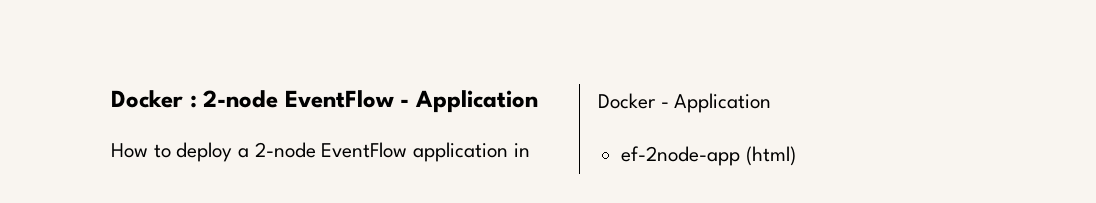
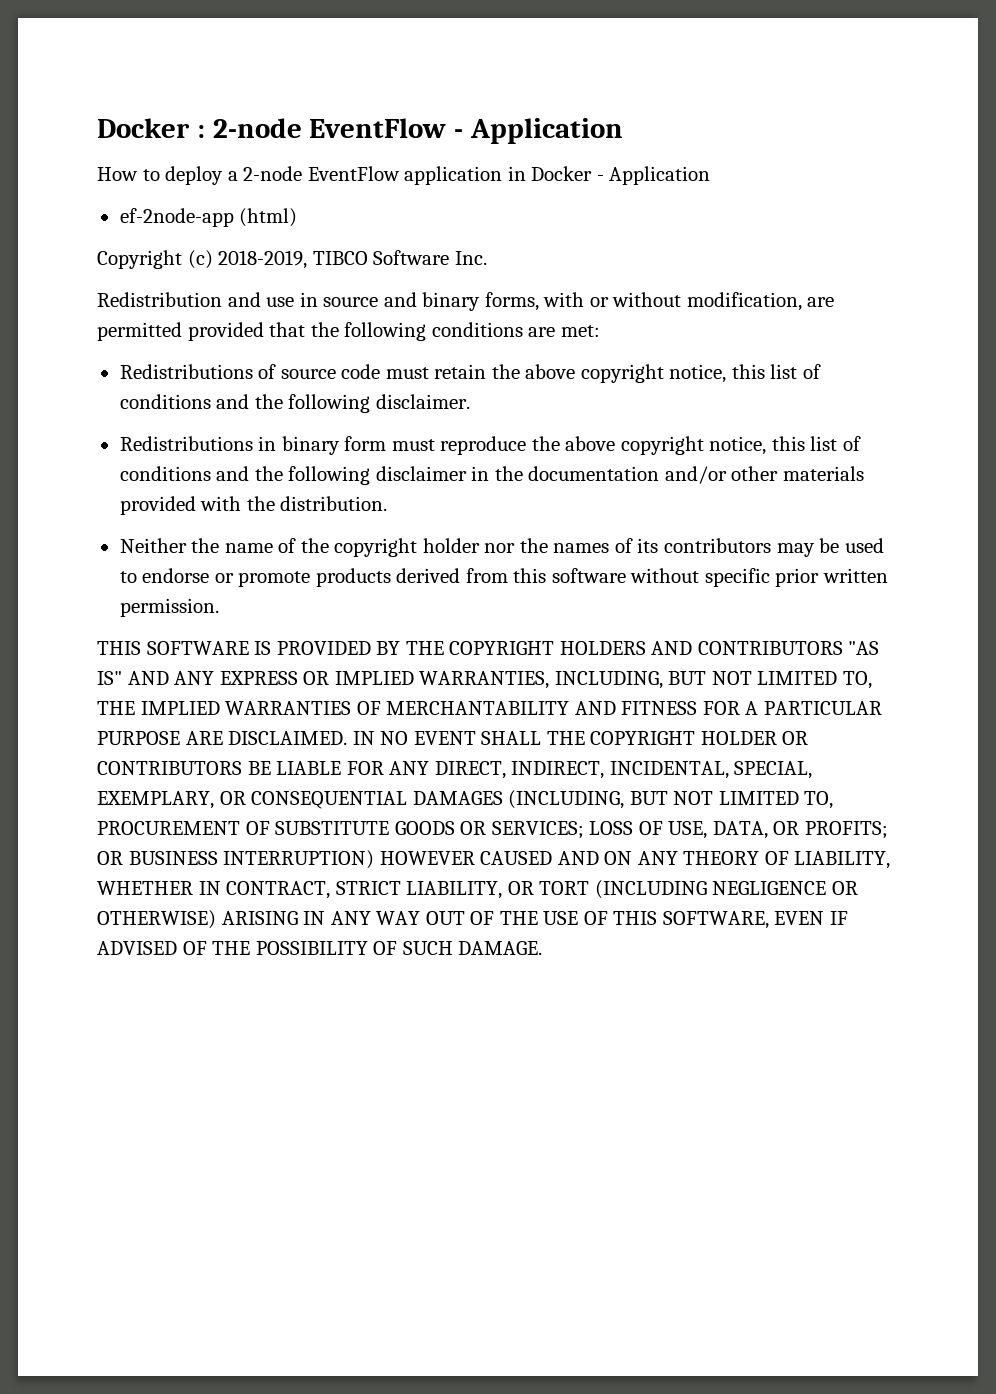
(796, 156) none -> [97,250,487,269] [97,292,835,311] [97,322,600,341] [119,364,821,383] [119,394,470,413] [119,436,861,455] [119,466,864,485] [119,496,388,515] [119,538,884,557] [119,568,888,587] [119,598,219,617] [97,641,880,655] [97,671,872,689] [97,701,882,715] [97,731,809,745] [97,761,813,779] [97,790,834,809] [97,821,888,839] [97,850,891,869] [97,880,858,899] [97,910,848,929] [97,941,543,955] // Copyright (c) 2018-2019, TIBCO Software Inc. // Redistribution and use in source and binary forms, with or without modification, are permitted provided that the following conditions are met: // Redistributions of source code must retain the above copyright notice, this list of conditions and the following disclaimer. // Redistributions in binary form must reproduce the above copyright notice, this list of conditions and the following disclaimer in the documentation and/or other materials provided with the distribution. // Neither the name of the copyright holder nor the names of its contributors may be used to endorse or promote products derived from this software without specific prior written permission. // THIS SOFTWARE IS PROVIDED BY THE COPYRIGHT HOLDERS AND CONTRIBUTORS "AS IS" AND ANY EXPRESS OR IMPLIED WARRANTIES, INCLUDING, BUT NOT LIMITED TO, THE IMPLIED WARRANTIES OF MERCHANTABILITY AND FITNESS FOR A PARTICULAR PURPOSE ARE DISCLAIMED. IN NO EVENT SHALL THE COPYRIGHT HOLDER OR CONTRIBUTORS BE LIABLE FOR ANY DIRECT, INDIRECT, INCIDENTAL, SPECIAL, EXEMPLARY, OR CONSEQUENTIAL DAMAGES (INCLUDING, BUT NOT LIMITED TO, PROCUREMENT OF SUBSTITUTE GOODS OR SERVICES; LOSS OF USE, DATA, OR PROFITS; OR BUSINESS INTERRUPTION) HOWEVER CAUSED AND ON ANY THEORY OF LIABILITY, WHETHER IN CONTRACT, STRICT LIABILITY, OR TORT (INCLUDING NEGLIGENCE OR OTHERWISE) ARISING IN ANY WAY OUT OF THE USE OF THIS SOFTWARE, EVEN IF ADVISED OF THE POSSIBILITY OF SUCH DAMAGE.

